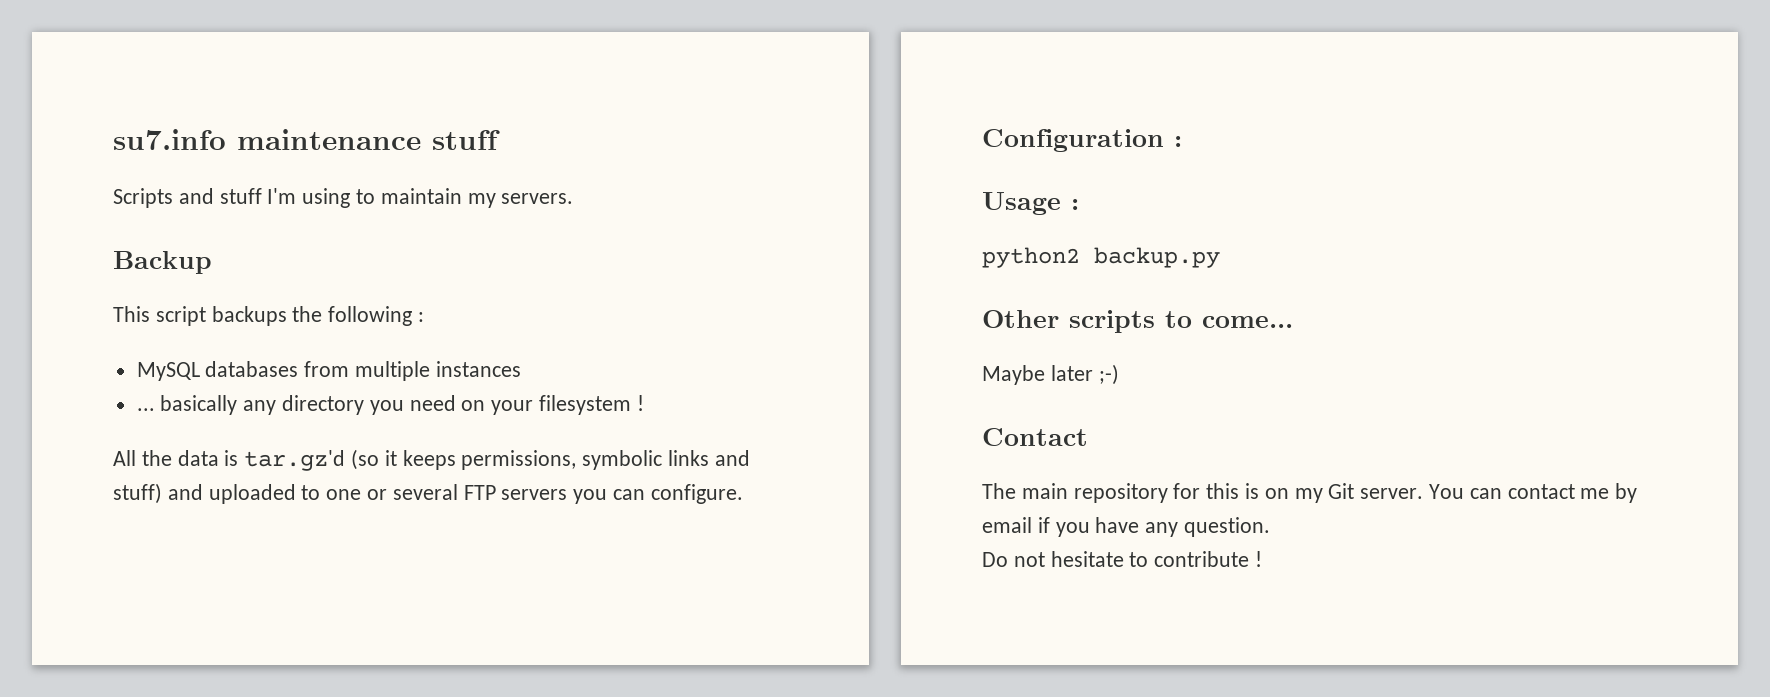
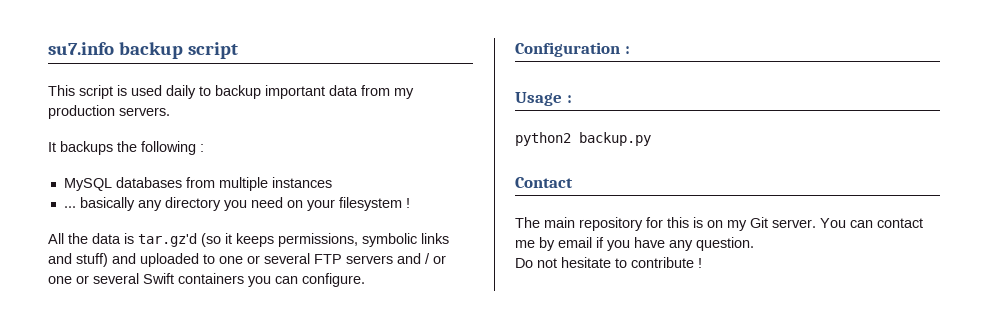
[237,129,500,150] [113,188,574,208] [113,251,212,274] [113,306,206,326] maintenance stuff // Scripts and stuff I'm using to maintain my servers. // Backup // This script -> [118,42,238,59] [48,85,414,99] [48,105,170,119] [48,142,56,152] backup script // This script is used daily to backup important data from my production servers. // It
(568, 494) none -> [397,253,446,264] [48,273,244,284] and / or one or several Swift containers
[982,310,1293,333] [982,364,1119,385] // Other scripts to come... // Maybe later ;-) -> (651, 139) none

